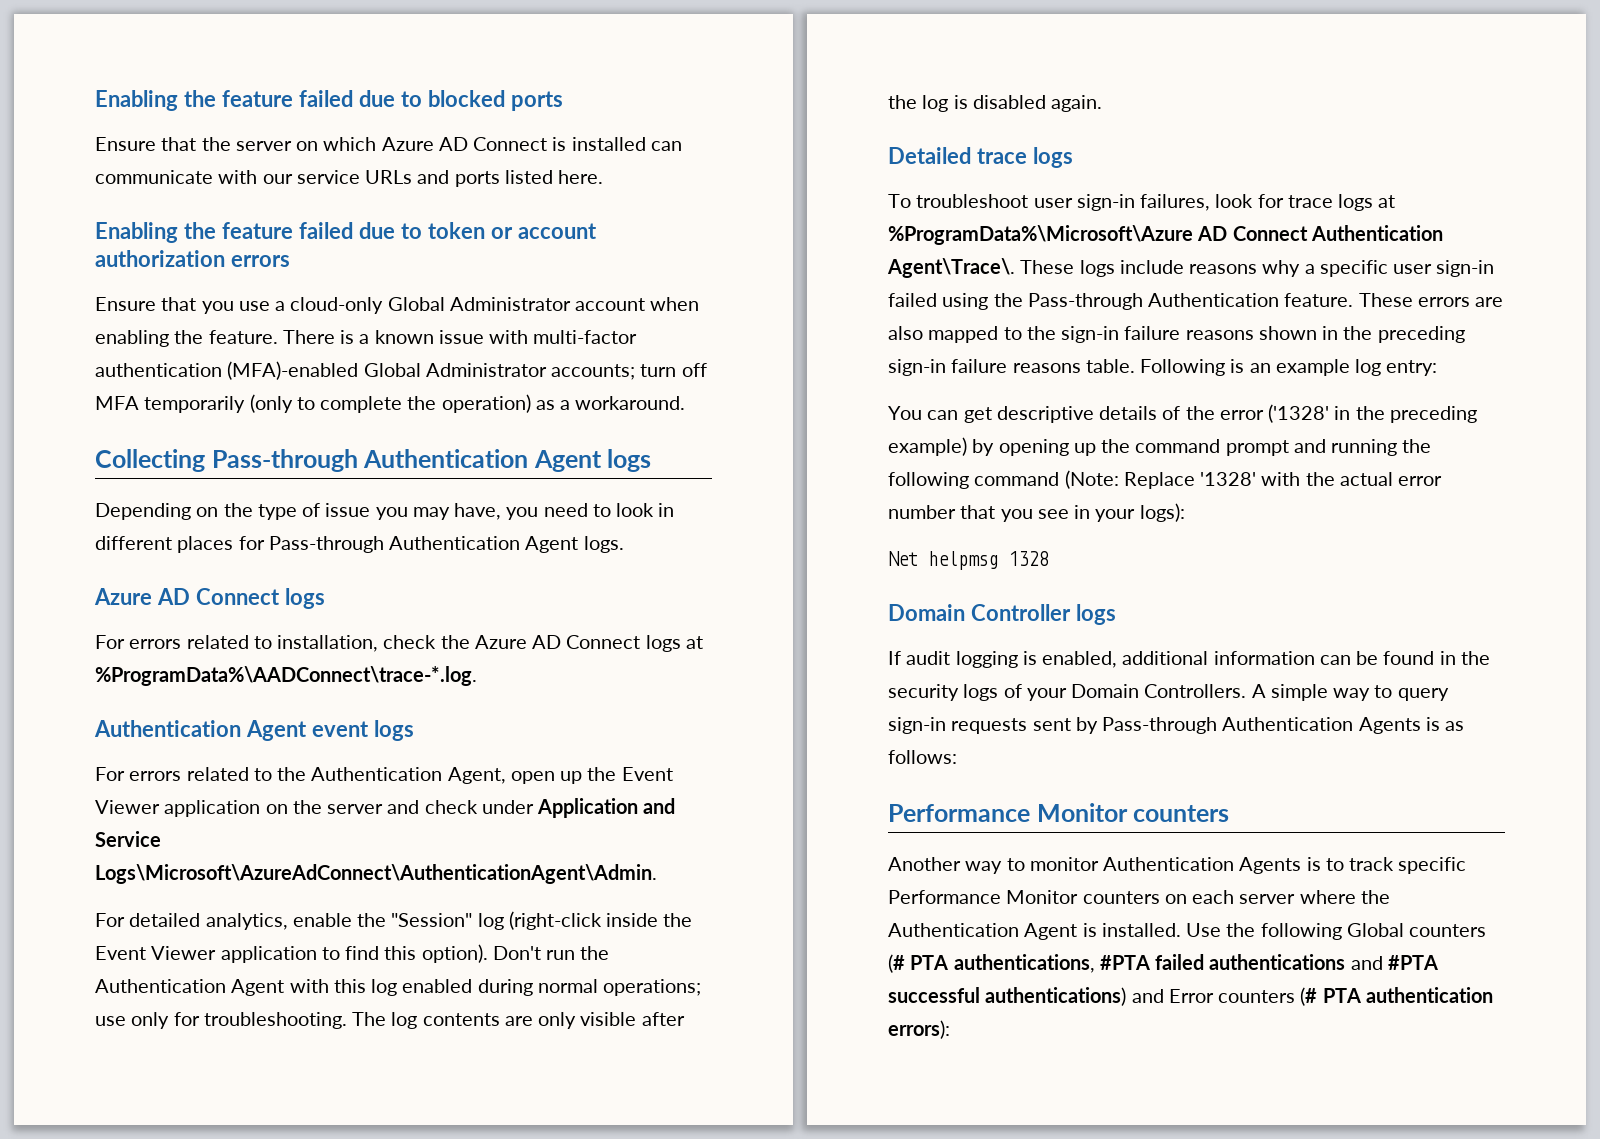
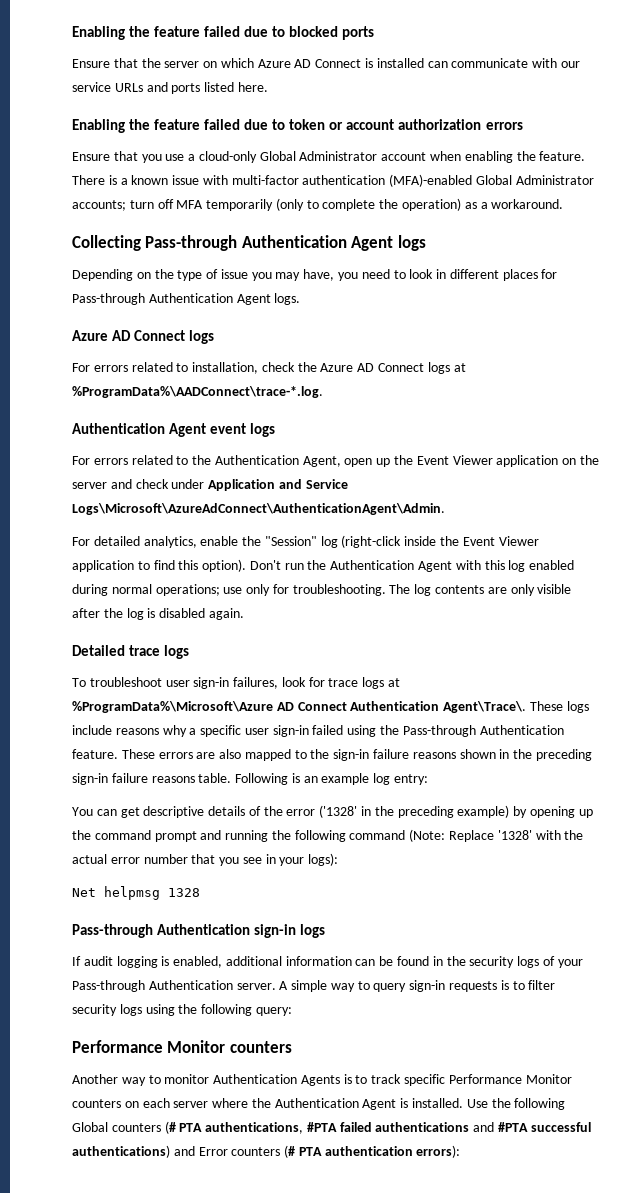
[888,604,1071,621] Domain Controller -> [72,924,297,938] Pass-through Authentication sign-in
[1071,684,1247,698] Domain Controllers. -> [72,980,276,992] Pass-through Authentication server.
[1032,717,1465,734] [888,750,957,764] sent by Pass-through Authentication Agents is as follows: -> [500,980,556,990] [72,1004,292,1016] is to filter security logs using the following query:

